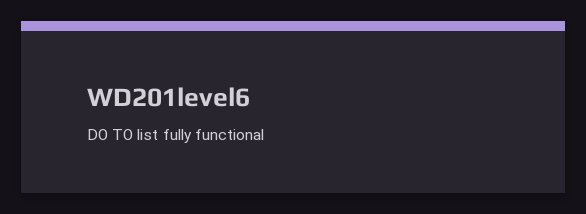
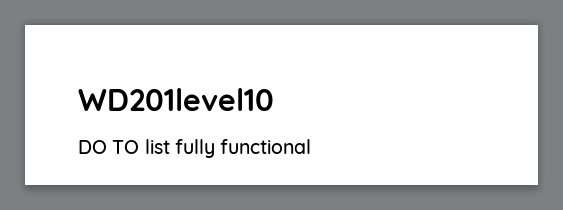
[87,87,250,107] WD201level6 -> [78,88,274,111] WD201level10

